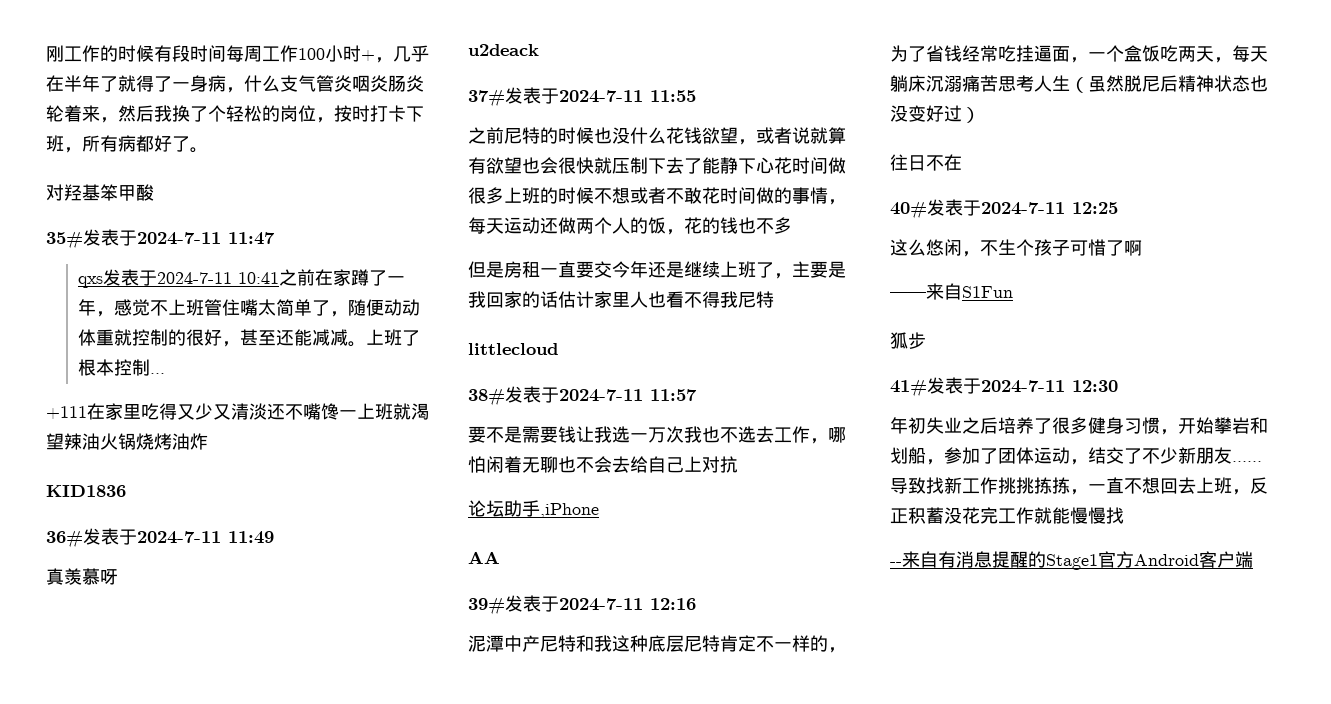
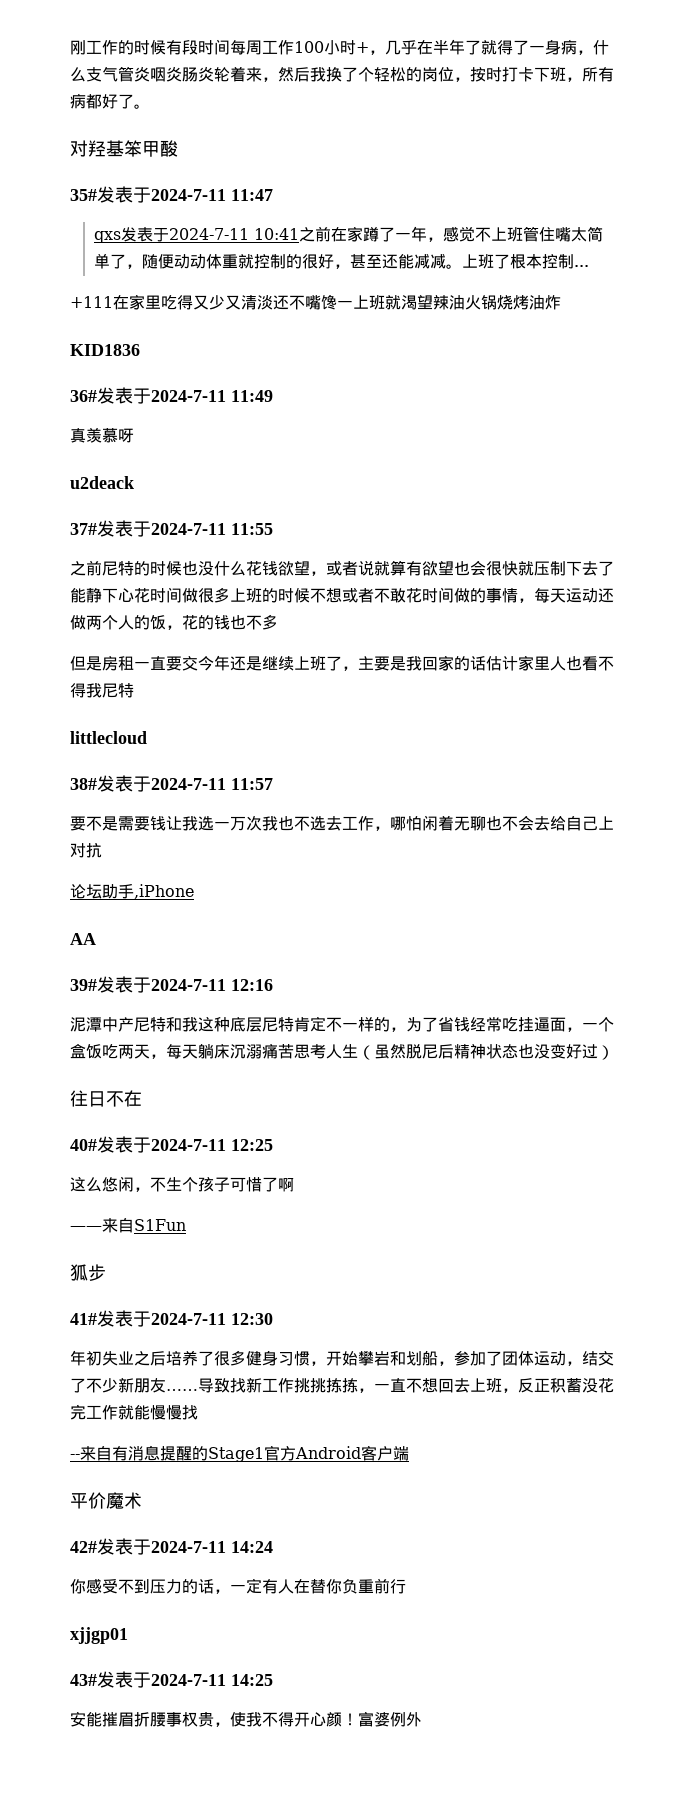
(1253, 559) none -> [70,1492,142,1509] [70,1538,273,1555] [70,1578,406,1594] [70,1627,128,1644] [70,1671,273,1688] [70,1711,422,1727] // 平价魔术 // 42#发表于2024-7-11 14:24 // 你感受不到压力的话，一定有人在替你负重前行 // xjjgp01 // 43#发表于2024-7-11 14:25 // 安能摧眉折腰事权贵，使我不得开心颜！富婆例外

